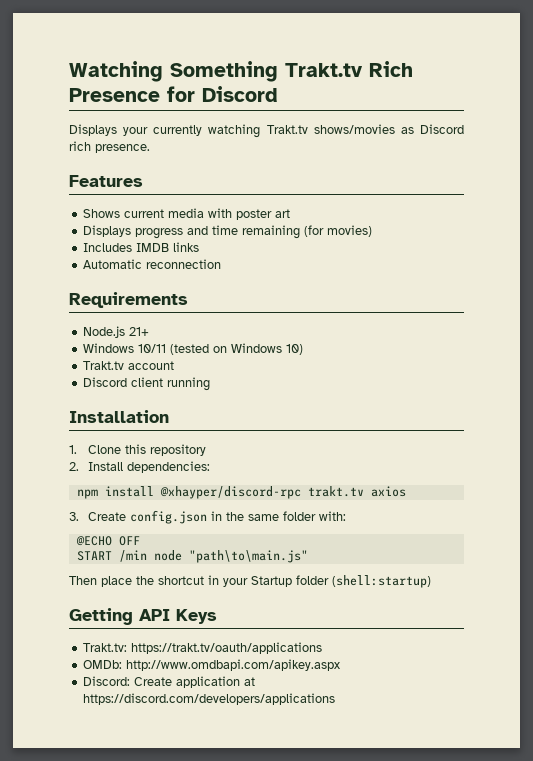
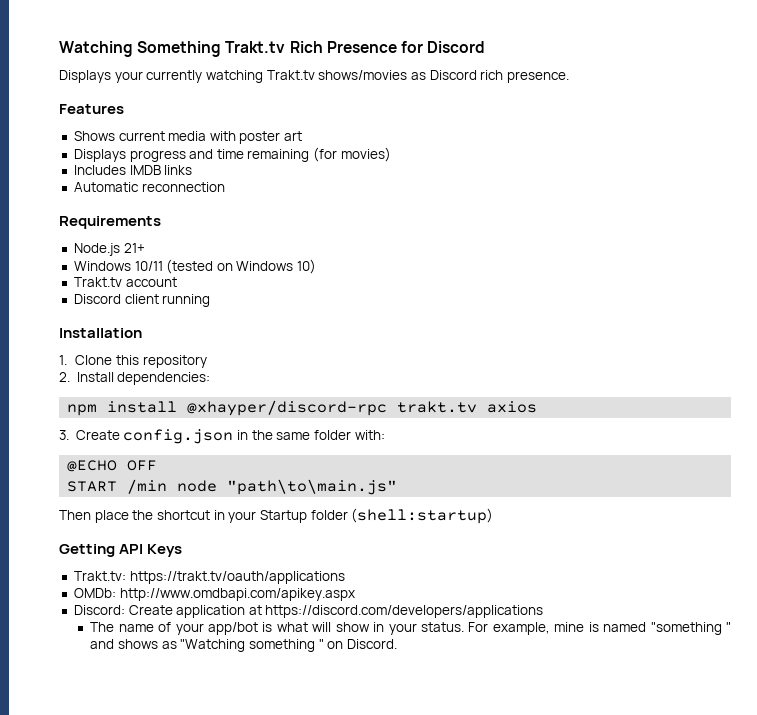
(336, 699) none -> [90,622,731,635] [90,639,397,652] // The name of your app/bot is what will show in your status. For example, mine is named "something " and shows as "Watching something " on Discord.

